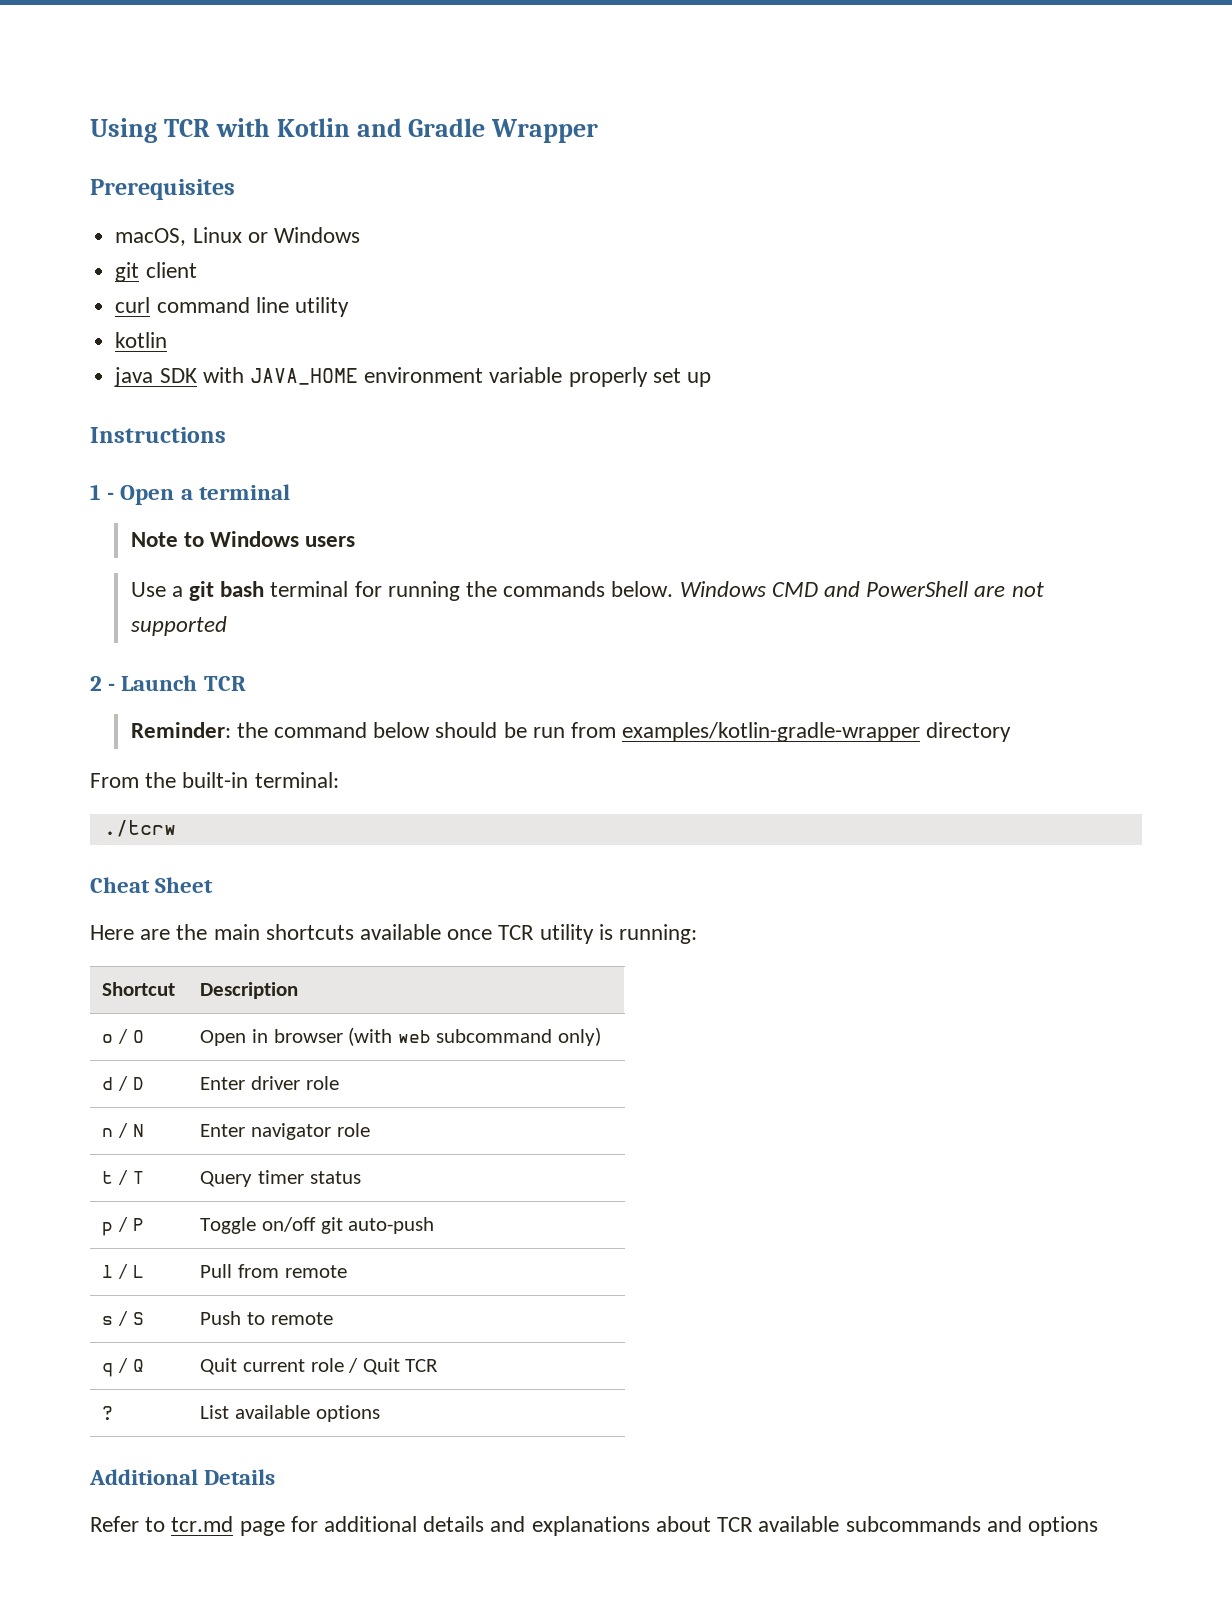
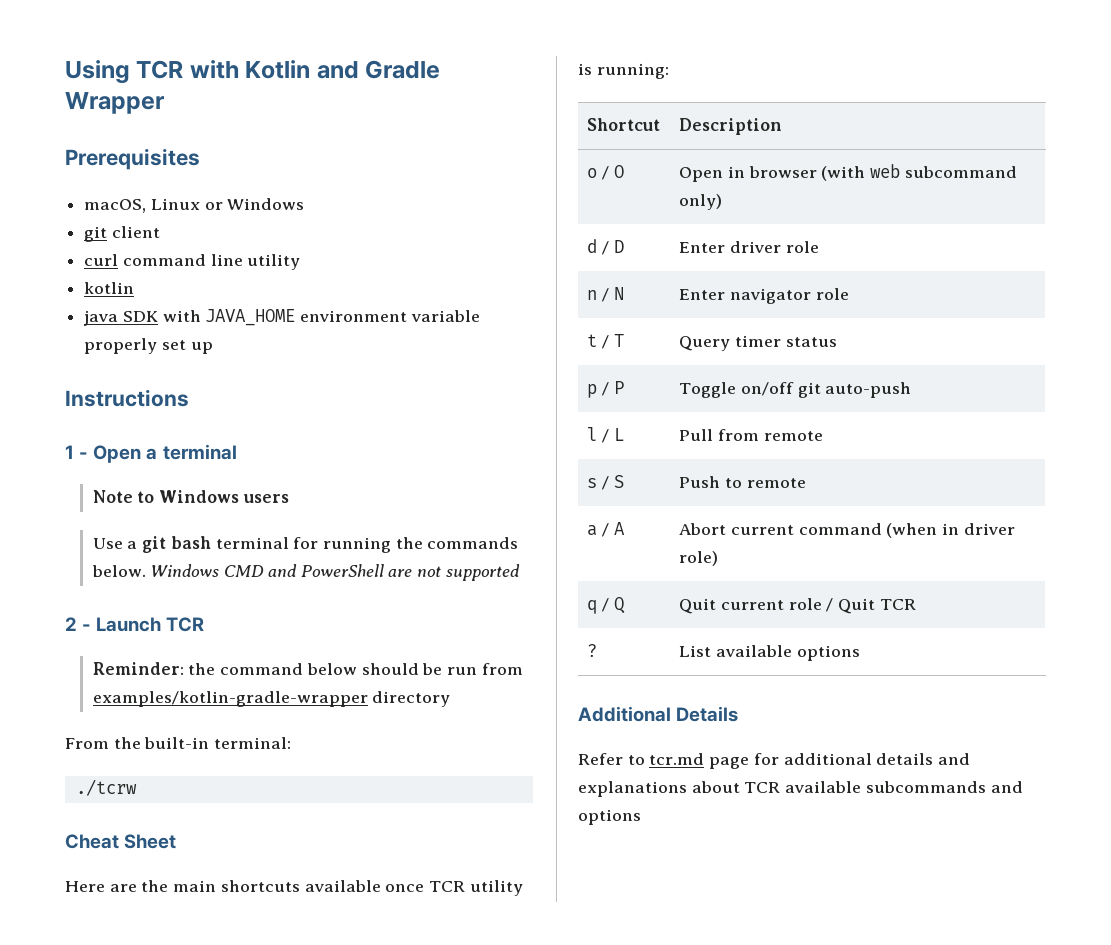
(333, 1318) none -> [587,522,625,537] [679,523,1015,538] [679,551,719,566] // a / A | Abort current command (when in driver role)

